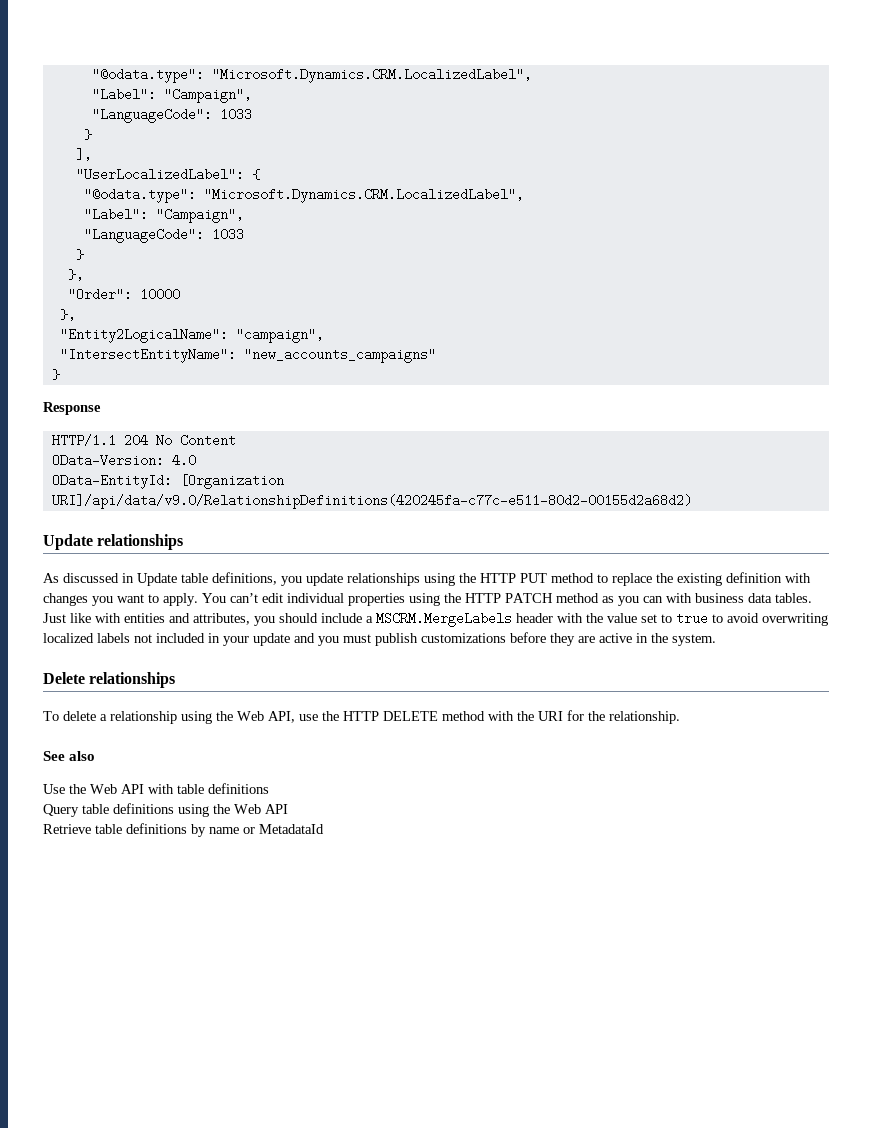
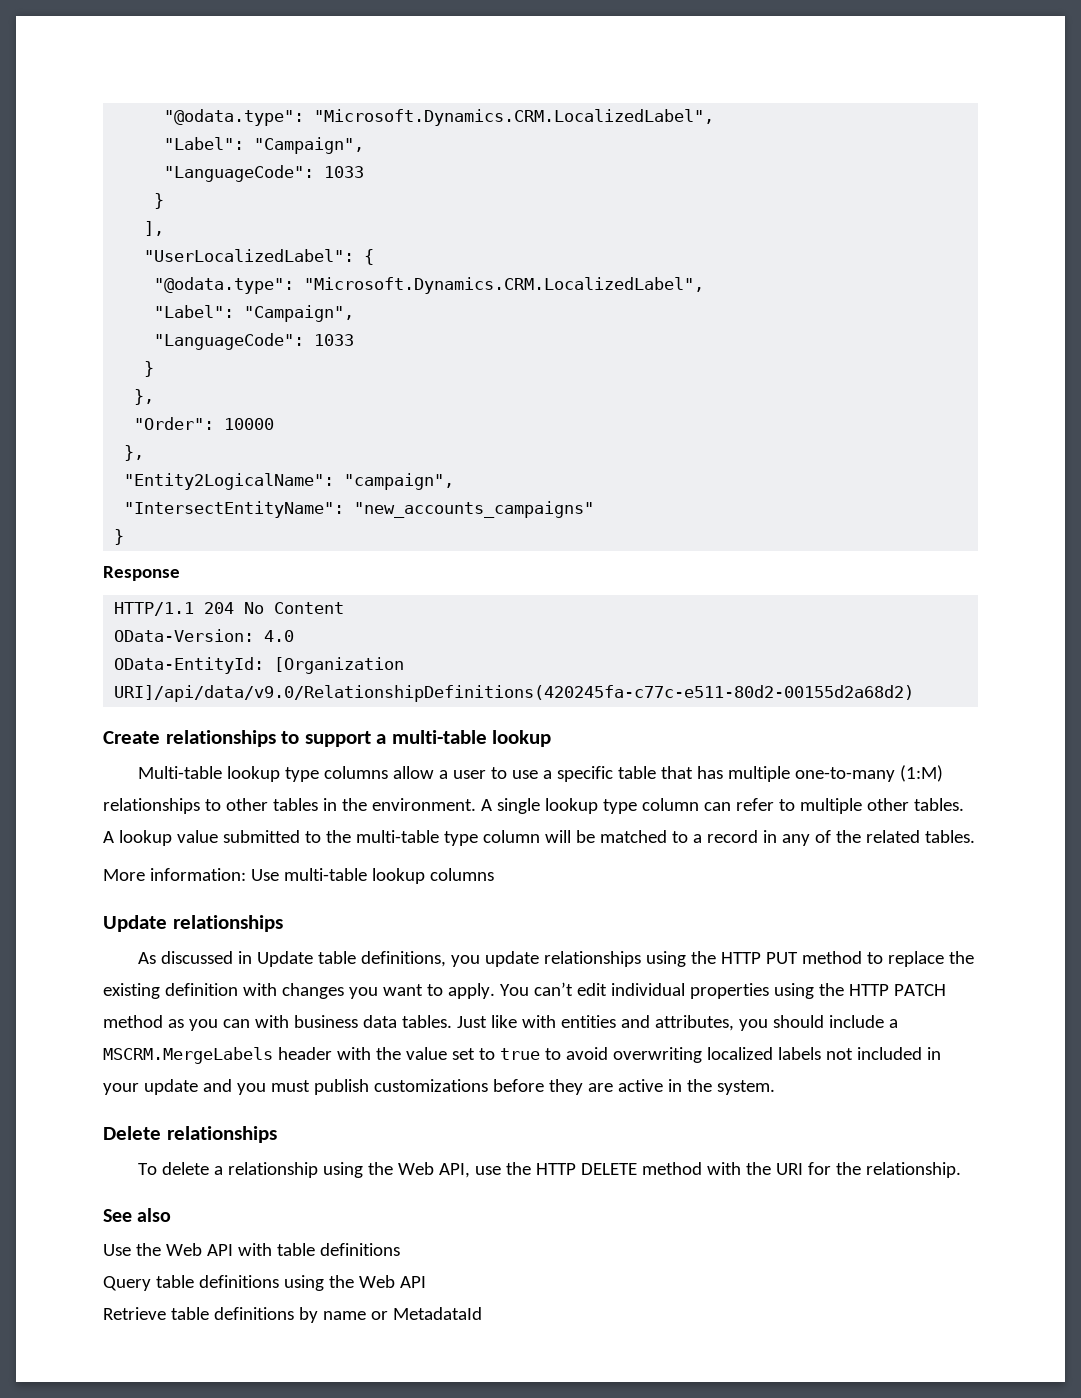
(692, 501) none -> [103,730,552,747] [137,765,943,782] [103,798,964,814] [103,830,975,846] [103,868,494,884] // Create relationships to support a multi-table lookup // Multi-table lookup type columns allow a user to use a specific table that has multiple one-to-many (1:M) relationships to other tables in the environment. A single lookup type column can refer to multiple other tables. A lookup value submitted to the multi-table type column will be matched to a record in any of the related tables. // More information: Use multi-table lookup columns

